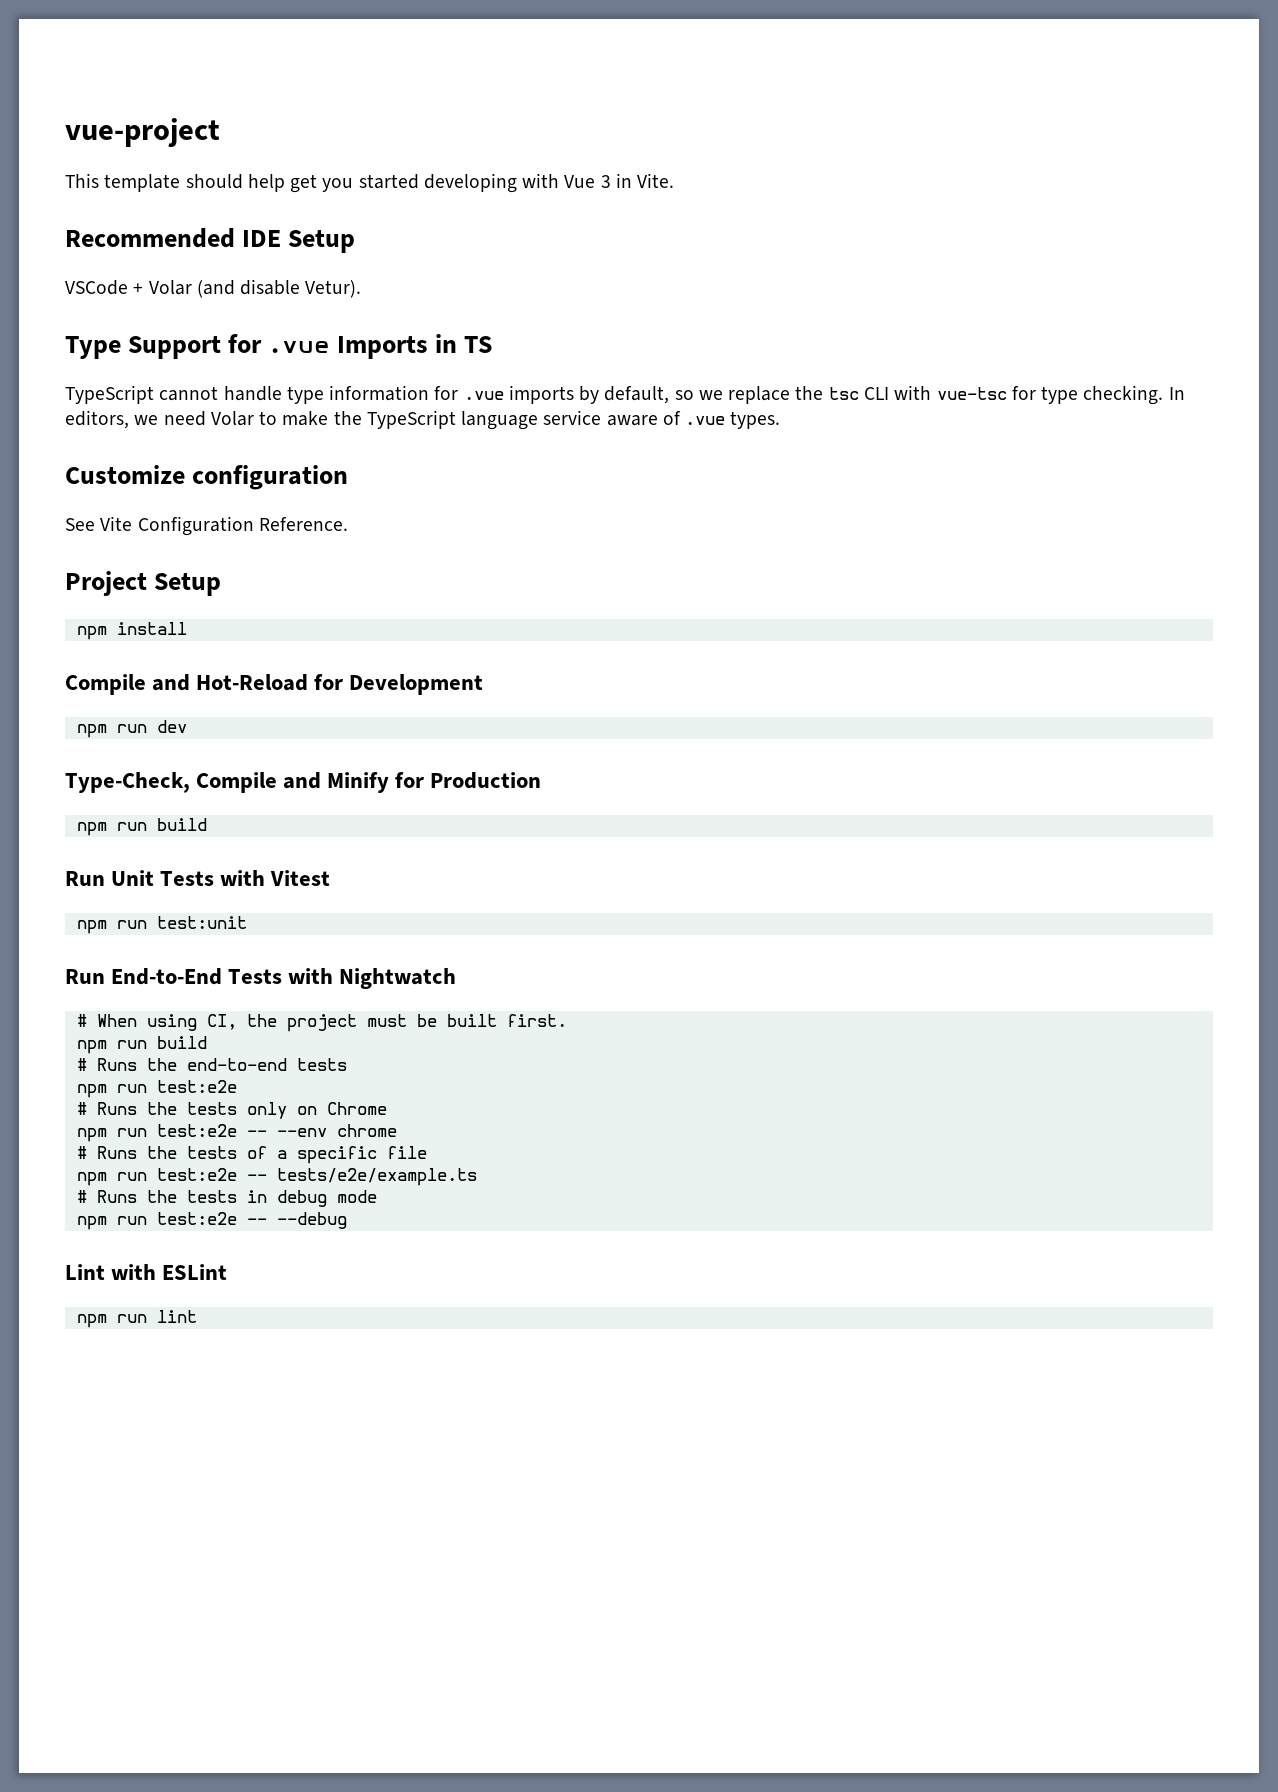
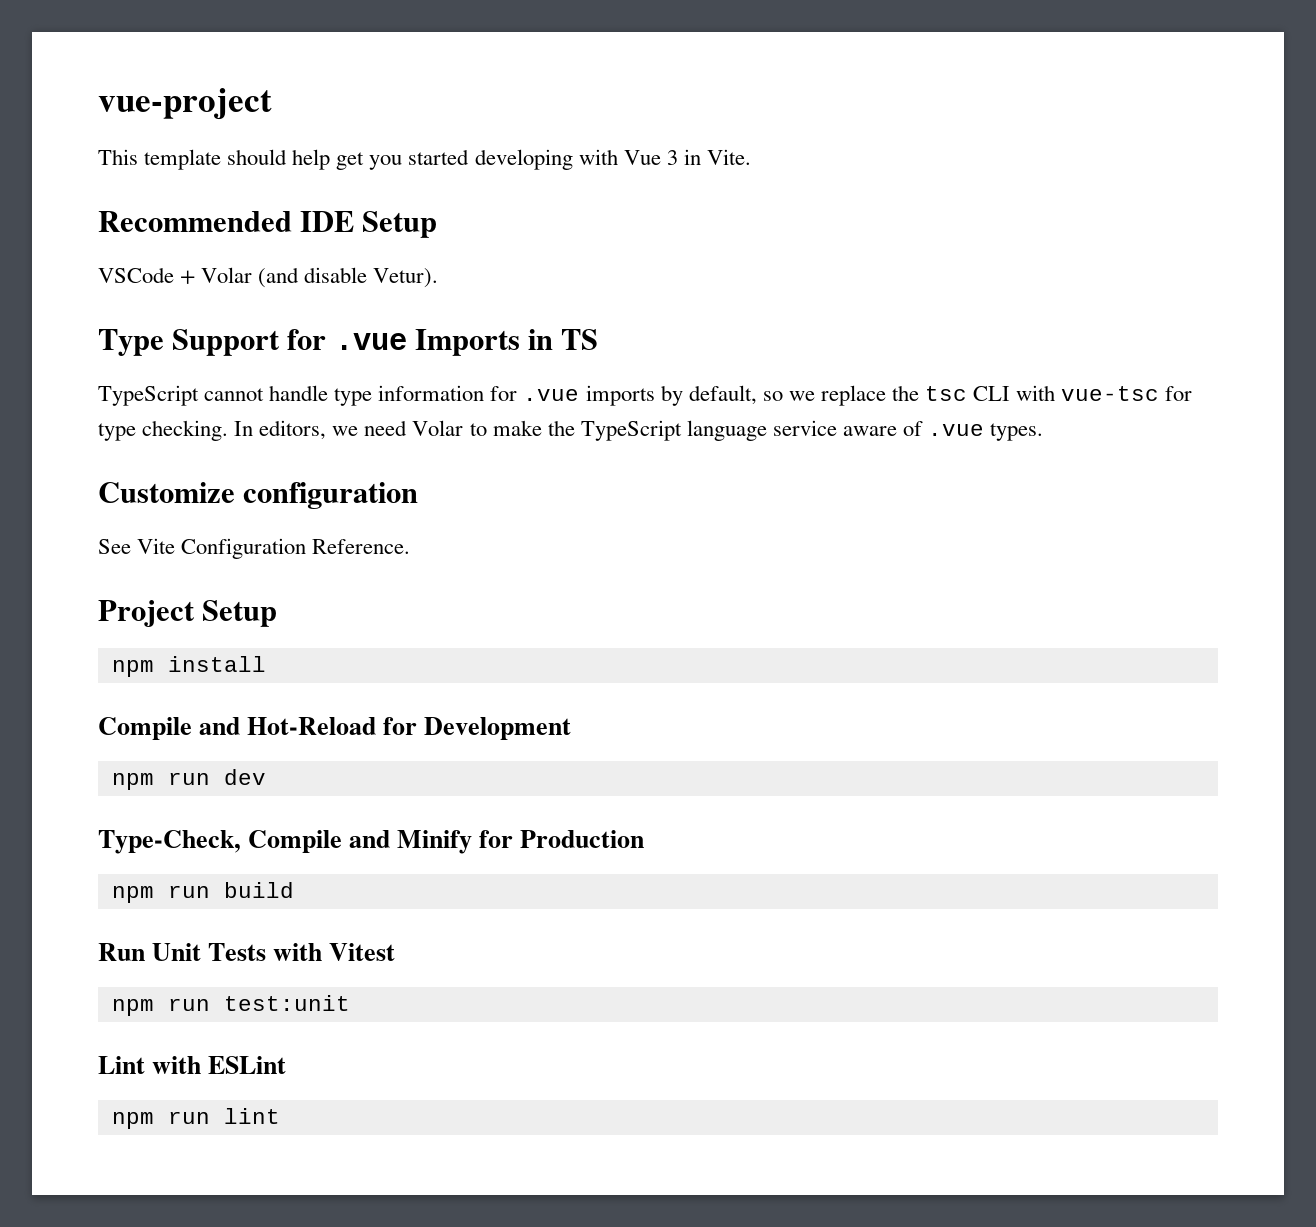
[65,968,457,989] [76,1014,567,1032] [76,1036,207,1054] [76,1058,347,1071] [76,1080,237,1098] [76,1102,387,1119] [76,1124,397,1142] [76,1146,427,1164] [76,1168,477,1186] [76,1190,377,1207] [76,1212,347,1230] // Run End-to-End Tests with Nightwatch // # When using CI, the project must be built first. // npm run build // # Runs the end-to-end tests // npm run test:e2e // # Runs the tests only on Chrome // npm run test:e2e -- --env chrome // # Runs the tests of a specific file // npm run test:e2e -- tests/e2e/example.ts // # Runs the tests in debug mode // npm run test:e2e -- --debug -> (350, 1003) none

